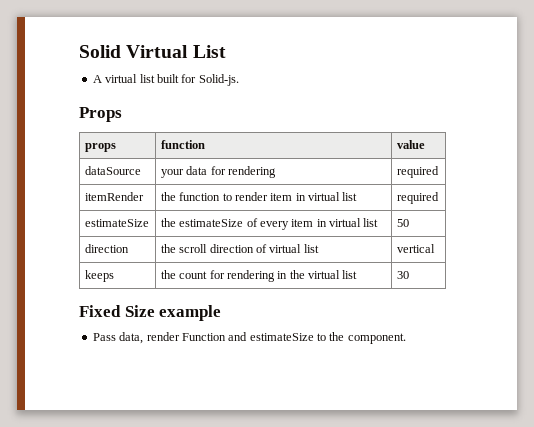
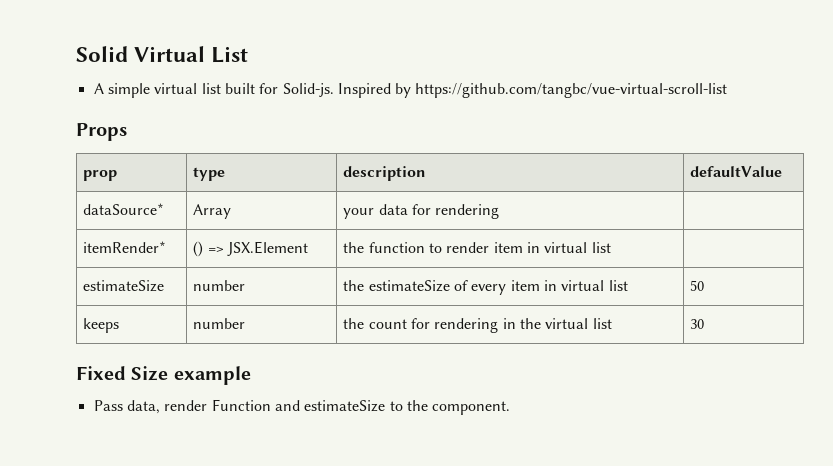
(102, 79) none -> [107,83,150,98] simple
[79,107,122,122] [84,143,116,152] [160,140,205,149] [396,140,425,149] [84,166,141,175] // Props // props | function | value // dataSource -> [337,83,728,98] [76,123,127,141] [83,170,118,181] [193,167,226,181] [343,166,427,181] [690,166,783,177] [83,203,165,215] [193,204,232,219] Inspired by https://github.com/tangbc/vue-virtual-scroll-list // Props // prop | type | description | defaultValue // dataSource* | Array
[396,166,439,178] [84,192,144,201] required // itemRender -> [83,241,167,253] [193,241,309,257] // itemRender* | () => JSX.Element
[396,192,439,204] [84,219,149,227] required // estimateSize -> [83,280,165,292] [193,280,246,291] // estimateSize | number
[84,244,129,253] [160,244,319,253] [396,244,435,253] [84,270,114,282] direction | the scroll direction of virtual list | vertical // keeps -> [83,318,120,333] [193,318,246,329] keeps | number

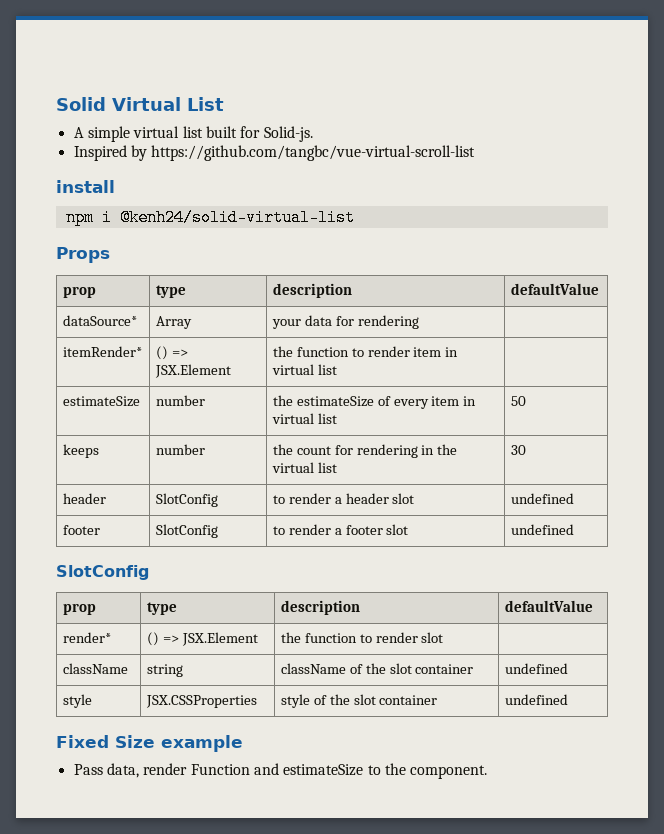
(334, 90) none -> (313, 134) //
(728, 90) none -> [56,180,115,193] [65,209,355,226] // install // npm i @kenh24/solid-virtual-list
(705, 324) none -> [62,493,106,504] [155,493,218,507] [272,493,415,504] [510,493,574,504] [62,525,100,535] [155,524,218,538] [272,524,409,535] [510,524,574,535] [56,565,149,580] [62,603,96,615] [146,602,177,615] [280,600,360,615] [504,600,593,612] [62,632,111,643] [146,632,258,646] [280,632,444,643] [62,663,128,674] [146,664,183,677] [280,663,474,674] [504,663,568,674] [62,694,92,708] [145,695,257,708] [280,694,438,708] [504,694,568,705] // header | SlotConfig | to render a header slot | undefined // footer | SlotConfig | to render a footer slot | undefined // SlotConfig // prop | type | description | defaultValue // render* | () => JSX.Element | the function to render slot | // className | string | className of the slot container | undefined // style | JSX.CSSProperties | style of the slot container | undefined

